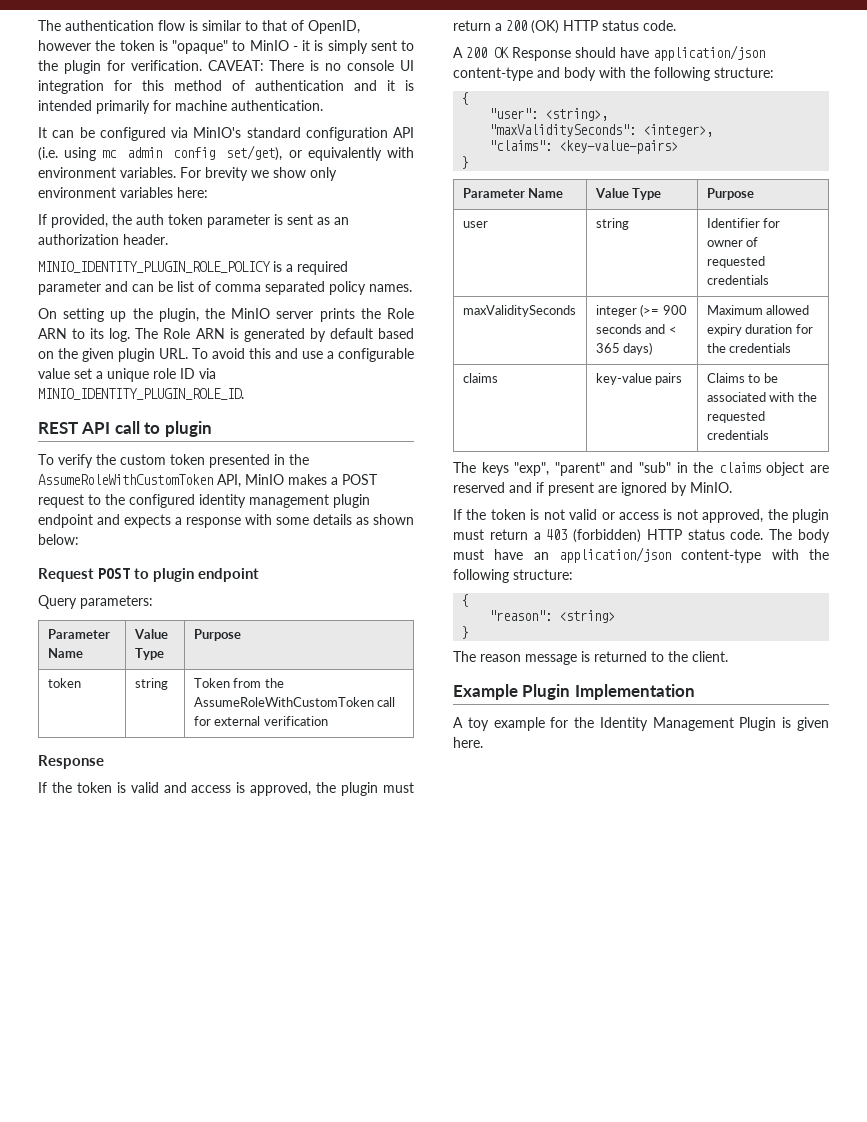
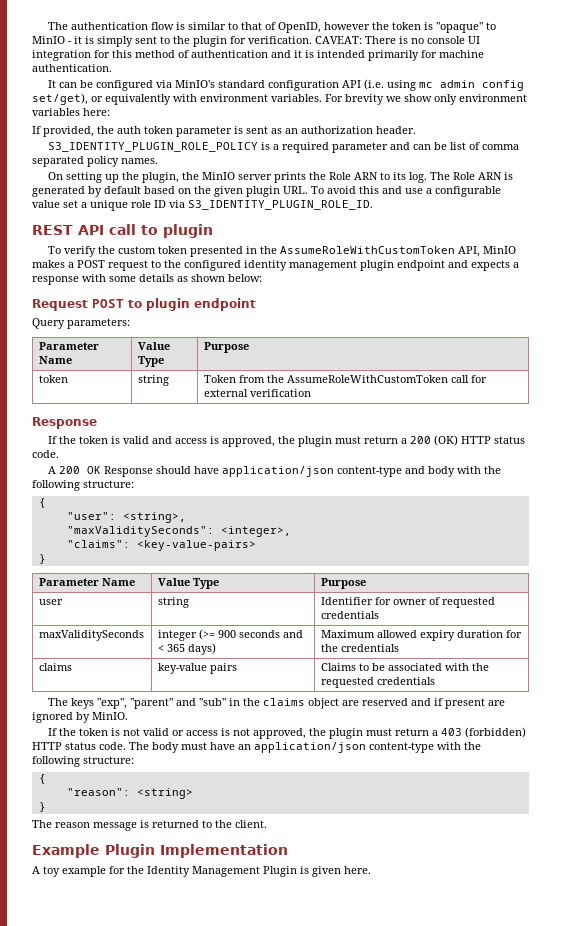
[38,261,270,273] MINIO_IDENTITY_PLUGIN_ROLE_POLICY -> [48,142,259,152] S3_IDENTITY_PLUGIN_ROLE_POLICY
[38,388,244,400] MINIO_IDENTITY_PLUGIN_ROLE_ID. -> [188,200,373,210] S3_IDENTITY_PLUGIN_ROLE_ID.

